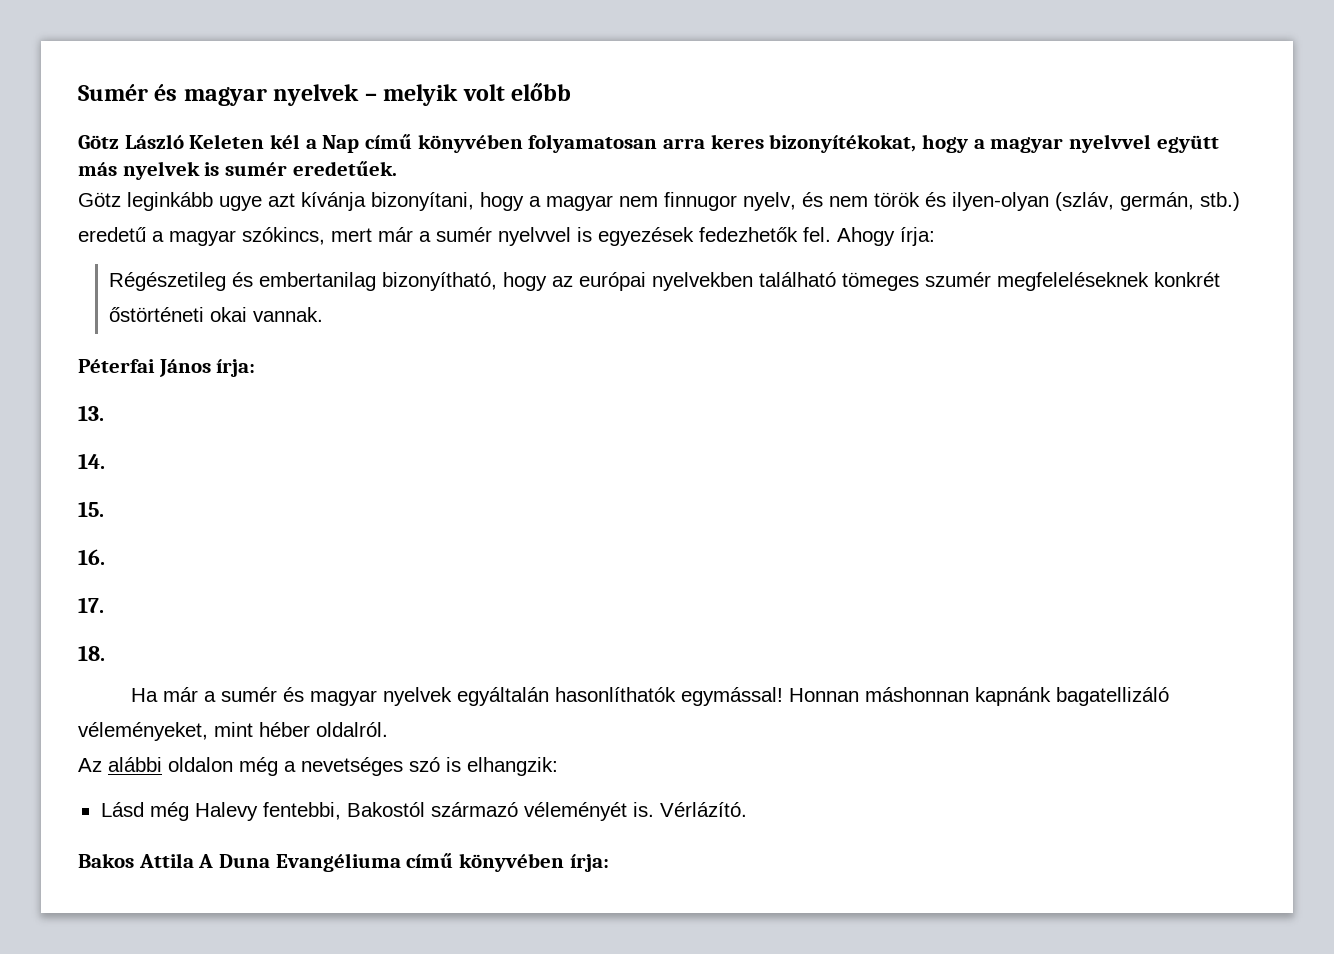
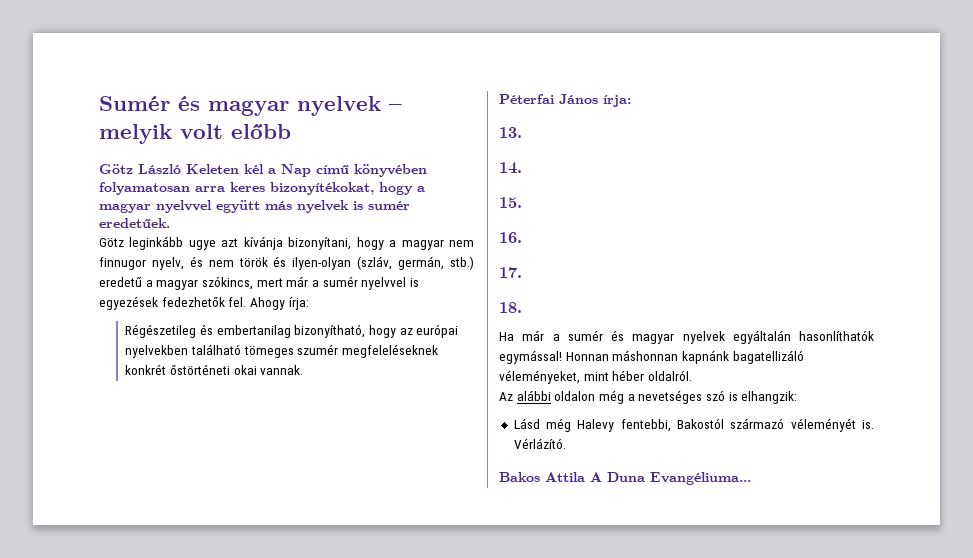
[275,853,609,872] Evangéliuma című könyvében írja: -> [650,472,751,485] Evangéliuma...

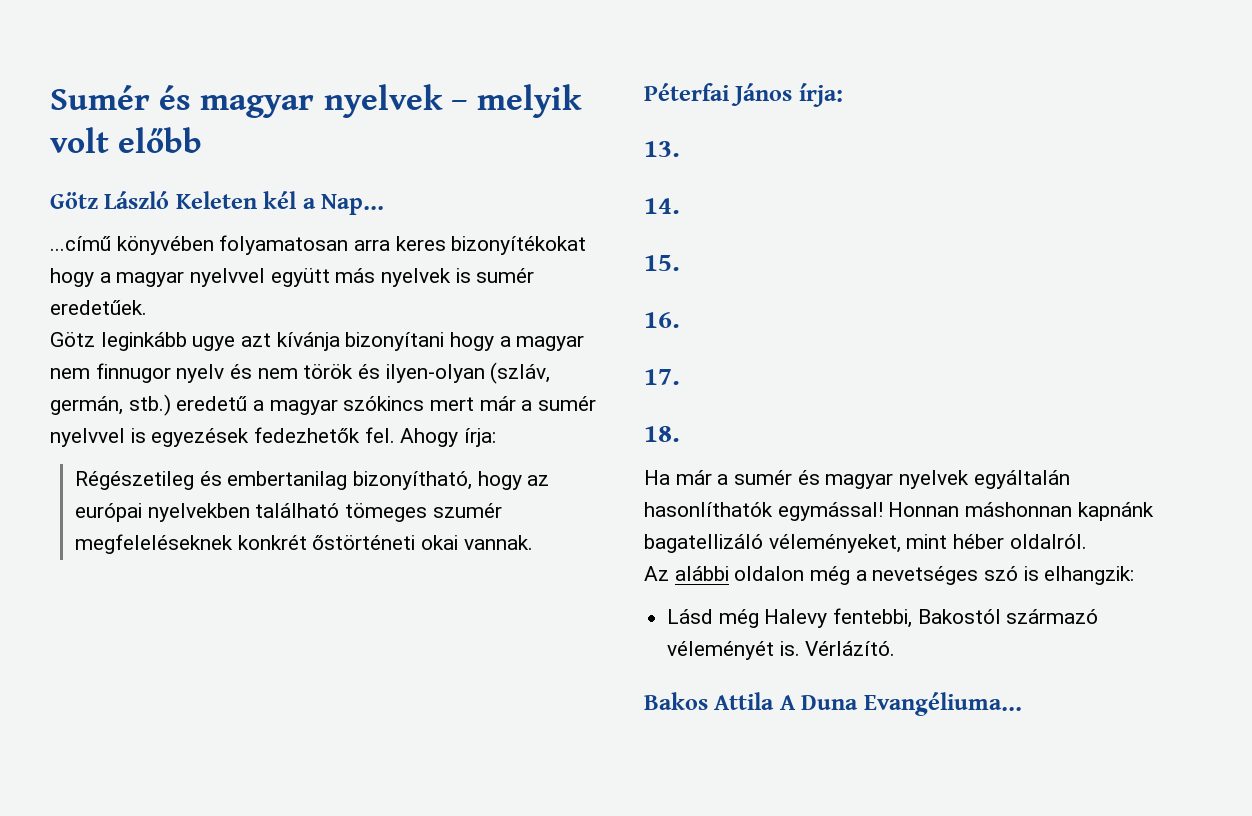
[281,164,349,177] Nap című -> [321,194,385,215] [50,236,111,251] Nap... // ...című
[270,182,374,195] bizonyítékokat, -> [451,236,587,255] bizonyítékokat
[288,237,352,250] bizonyítani, -> [345,332,445,351] bizonyítani
[151,257,184,270] nyelv, -> [176,364,225,383] nyelv
[201,276,253,290] szókincs, -> [343,396,425,411] szókincs

